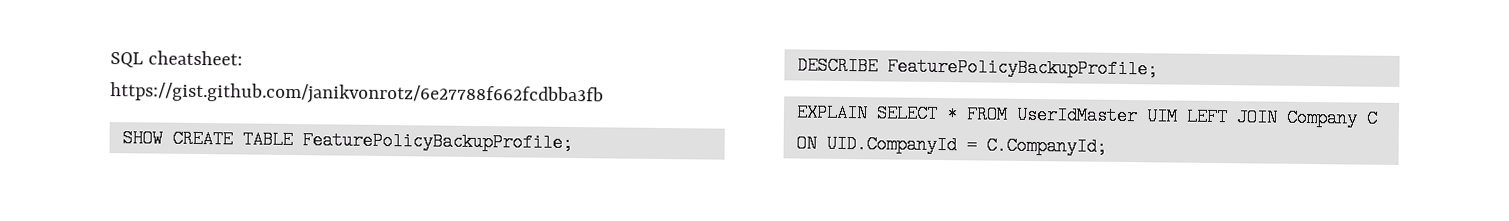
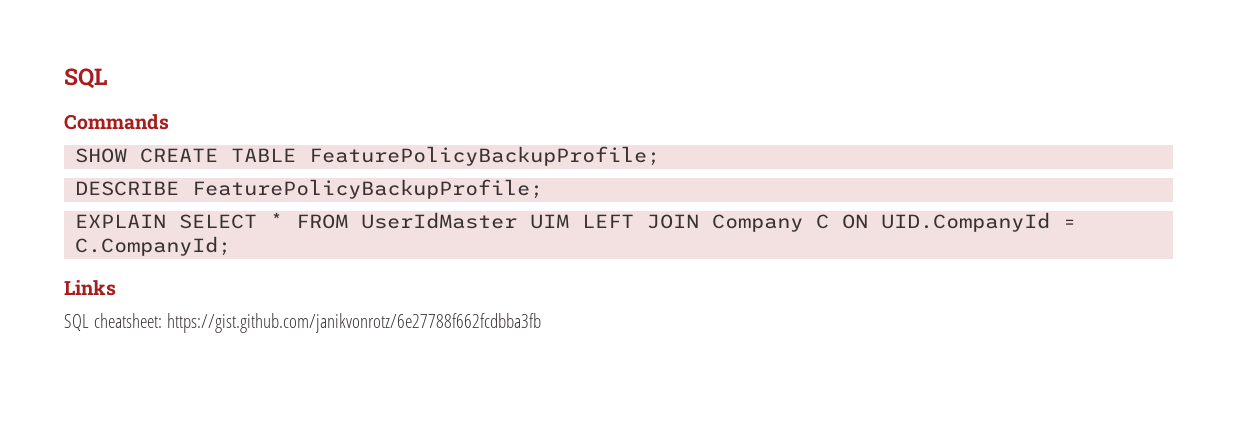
[110,50,243,68] [110,82,604,107] SQL cheatsheet: https://gist.github.com/janikvonrotz/6e27788f662fcdbba3fb -> [64,68,107,89] [64,114,169,130] SQL // Commands
(1107, 146) none -> [64,280,116,296] [64,313,541,333] // Links // SQL cheatsheet: https://gist.github.com/janikvonrotz/6e27788f662fcdbba3fb

